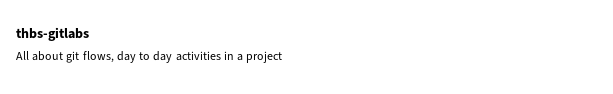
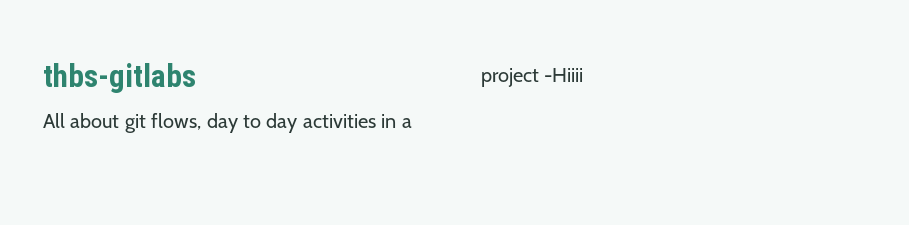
(283, 57) none -> [544,68,584,82] -Hiiii

